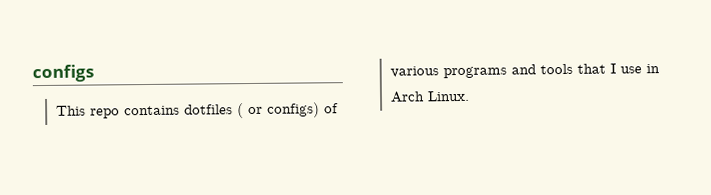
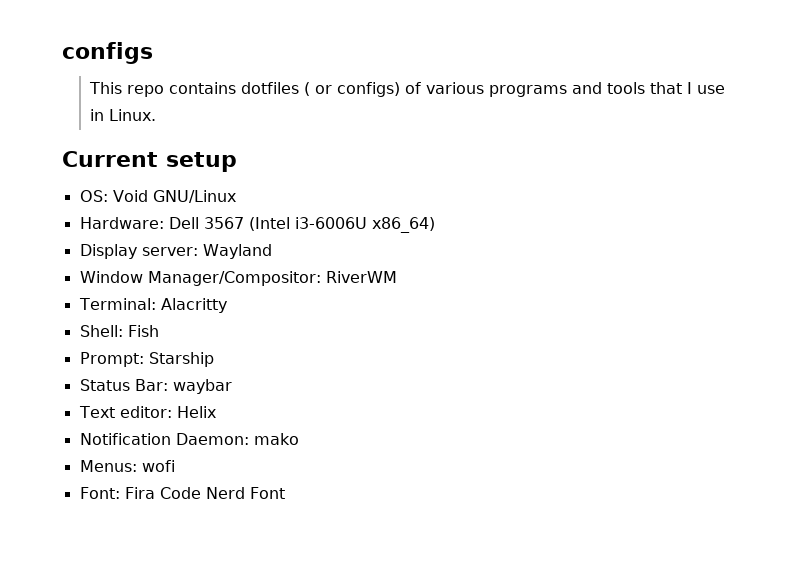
[389,91,425,103] Arch -> (105, 115) none
(470, 96) none -> [62,151,237,172] [79,190,236,203] [79,217,435,233] [79,244,272,259] [79,271,397,286] [78,298,227,313] [79,325,159,337] [79,352,214,367] [79,379,232,394] [78,406,216,418] [79,433,299,445] [79,460,175,472] [79,487,285,499] // Current setup // OS: Void GNU/Linux // Hardware: Dell 3567 (Intel i3-6006U x86_64) // Display server: Wayland // Window Manager/Compositor: RiverWM // Terminal: Alacritty // Shell: Fish // Prompt: Starship // Status Bar: waybar // Text editor: Helix // Notification Daemon: mako // Menus: wofi // Font: Fira Code Nerd Font

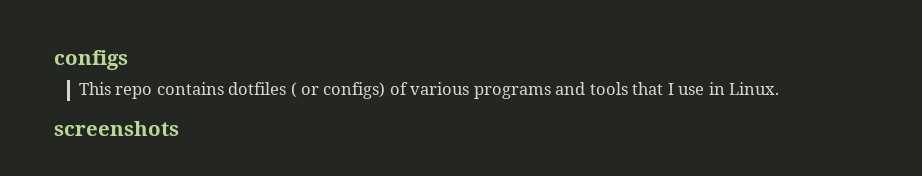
[62,151,237,172] [79,190,236,203] [79,217,435,233] [79,244,272,259] [79,271,397,286] [78,298,227,313] [79,325,159,337] [79,352,214,367] [79,379,232,394] [78,406,216,418] [79,433,299,445] [79,460,175,472] [79,487,285,499] Current setup // OS: Void GNU/Linux // Hardware: Dell 3567 (Intel i3-6006U x86_64) // Display server: Wayland // Window Manager/Compositor: RiverWM // Terminal: Alacritty // Shell: Fish // Prompt: Starship // Status Bar: waybar // Text editor: Helix // Notification Daemon: mako // Menus: wofi // Font: Fira Code Nerd Font -> [54,121,179,136] screenshots

